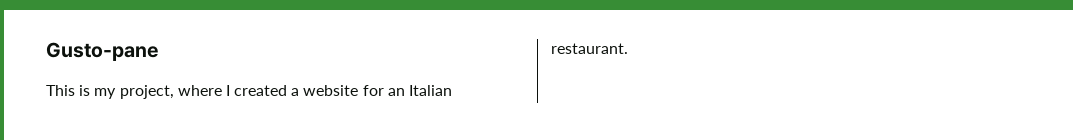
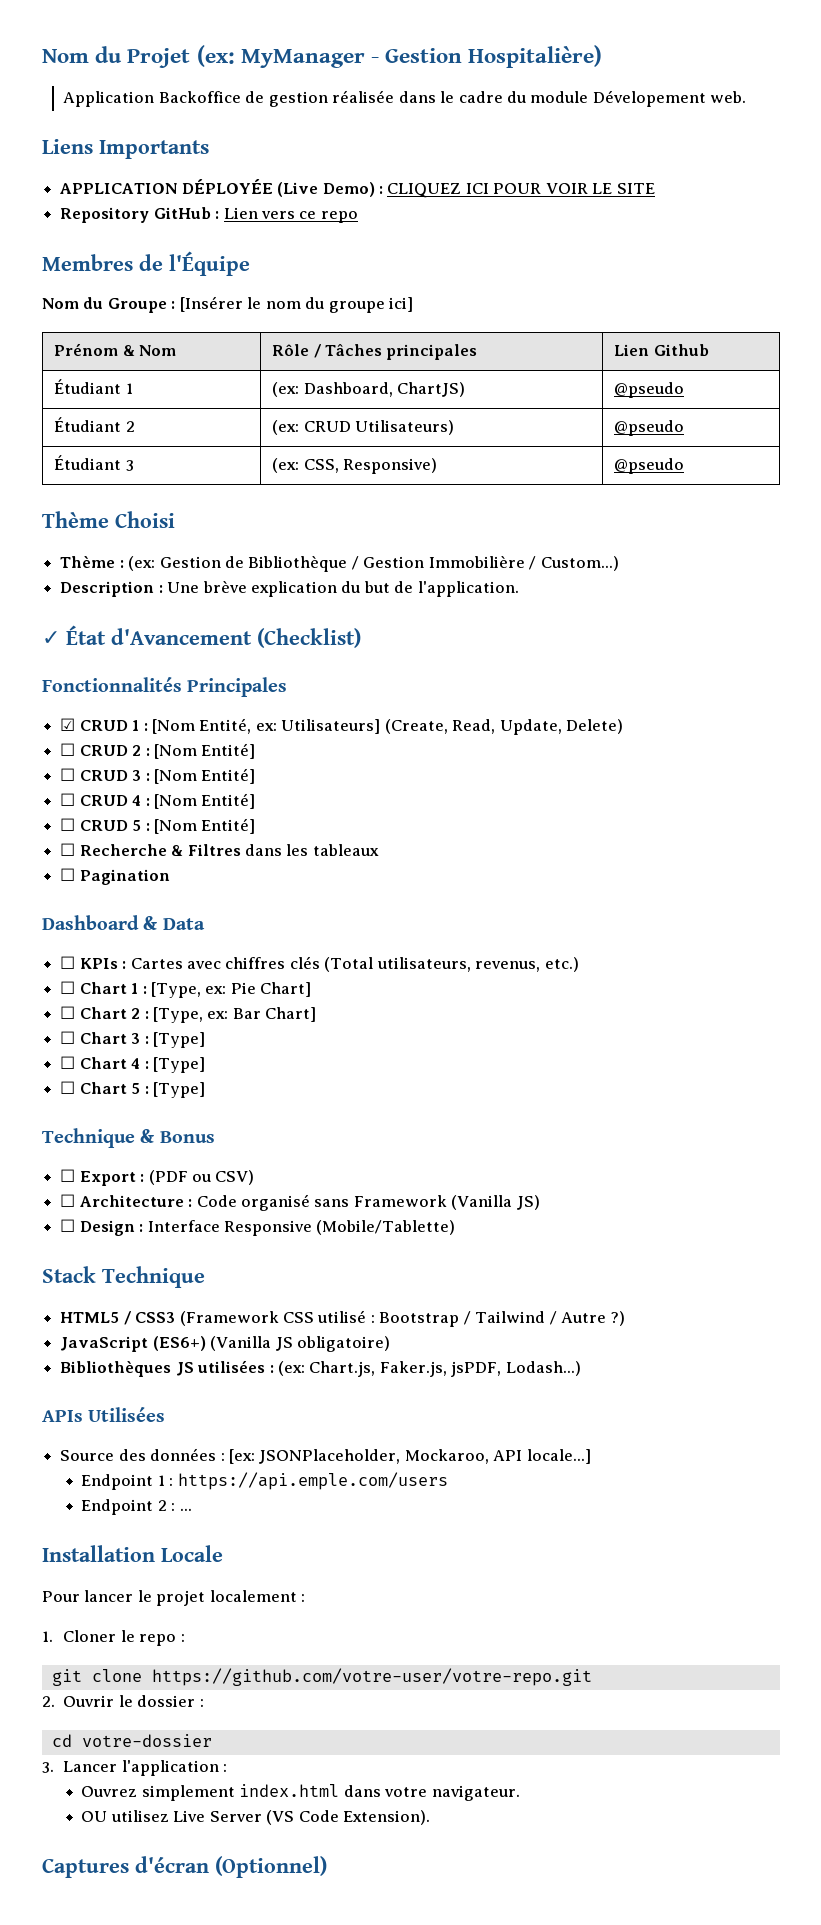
[46,42,158,61] [46,85,453,99] [551,43,628,54] Gusto-pane // This is my project, where I created a website for an Italian restaurant. -> [42,45,603,68] [63,90,747,107] [42,139,209,159] [60,179,655,198] [60,207,358,223] [42,251,250,276] [42,296,414,313] [54,343,176,356] [272,344,478,360] [614,344,709,356] [54,379,133,394] [272,382,465,397] [614,382,685,398] [54,417,135,432] [272,420,454,435] [614,420,685,436] [54,455,134,471] [272,458,437,474] [614,458,685,474] [42,511,175,528] [60,555,619,572] [60,580,519,597] [42,625,361,648] [42,677,288,697] [60,718,624,735] [60,743,256,759] [60,768,256,784] [60,793,256,809] [60,818,256,834] [60,843,379,856] [60,868,170,885] [42,915,205,930] [60,956,579,972] [60,981,312,998] [60,1006,317,1023] [60,1031,205,1048] [60,1056,205,1073] [60,1081,205,1098] [42,1128,215,1148] [60,1169,255,1186] [60,1194,540,1211] [60,1219,456,1236] [42,1266,205,1288] [60,1310,625,1327] [60,1336,390,1352] [60,1360,581,1377] [42,1407,166,1422] [60,1448,591,1464] [81,1472,448,1490] [81,1499,192,1515] [42,1545,223,1562] [42,1590,306,1606] [42,1630,185,1646] [51,1668,592,1686] [42,1695,204,1707] [51,1734,212,1747] [42,1760,228,1776] [81,1784,520,1801] [81,1810,431,1825] [42,1856,327,1878] Nom du Projet (ex: MyManager - Gestion Hospitalière) // Application Backoffice de gestion réalisée dans le cadre du module Dévelopement web. // Liens Importants // APPLICATION DÉPLOYÉE (Live Demo) : CLIQUEZ ICI POUR VOIR LE SITE // Repository GitHub : Lien vers ce repo // Membres de l'Équipe // Nom du Groupe : [Insérer le nom du groupe ici] // Prénom & Nom | Rôle / Tâches principales | Lien Github // Étudiant 1 | (ex: Dashboard, ChartJS) | @pseudo // Étudiant 2 | (ex: CRUD Utilisateurs) | @pseudo // Étudiant 3 | (ex: CSS, Responsive) | @pseudo // Thème Choisi // Thème : (ex: Gestion de Bibliothèque / Gestion Immobilière / Custom...) // Description : Une brève explication du but de l'application. // ✓ État d'Avancement (Checklist) // Fonctionnalités Principales // ☑ CRUD 1 : [Nom Entité, ex: Utilisateurs] (Create, Read, Update, Delete) // ☐ CRUD 2 : [Nom Entité] // ☐ CRUD 3 : [Nom Entité] // ☐ CRUD 4 : [Nom Entité] // ☐ CRUD 5 : [Nom Entité] // ☐ Recherche & Filtres dans les tableaux // ☐ Pagination // Dashboard & Data // ☐ KPIs : Cartes avec chiffres clés (Total utilisateurs, revenus, etc.) // ☐ Chart 1 : [Type, ex: Pie Chart] // ☐ Chart 2 : [Type, ex: Bar Chart] // ☐ Chart 3 : [Type] // ☐ Chart 4 : [Type] // ☐ Chart 5 : [Type] // Technique & Bonus // ☐ Export : (PDF ou CSV) // ☐ Architecture : Code organisé sans Framework (Vanilla JS) // ☐ Design : Interface Responsive (Mobile/Tablette) // Stack Technique // HTML5 / CSS3 (Framework CSS utilisé : Bootstrap / Tailwind / Autre ?) // JavaScript (ES6+) (Vanilla JS obligatoire) // Bibliothèques JS utilisées : (ex: Chart.js, Faker.js, jsPDF, Lodash...) // APIs Utilisées // Source des données : [ex: JSONPlaceholder, Mockaroo, API locale...] // Endpoint 1 : https://api.emple.com/users // Endpoint 2 : ... // Installation Locale // Pour lancer le projet localement : // 1. Cloner le repo : // git clone https://github.com/votre-user/votre-repo.git // 2. Ouvrir le dossier : // cd votre-dossier // 3. Lancer l'application : // Ouvrez simplement index.html dans votre navigateur. // OU utilisez Live Server (VS Code Extension). // Captures d'écran (Optionnel)

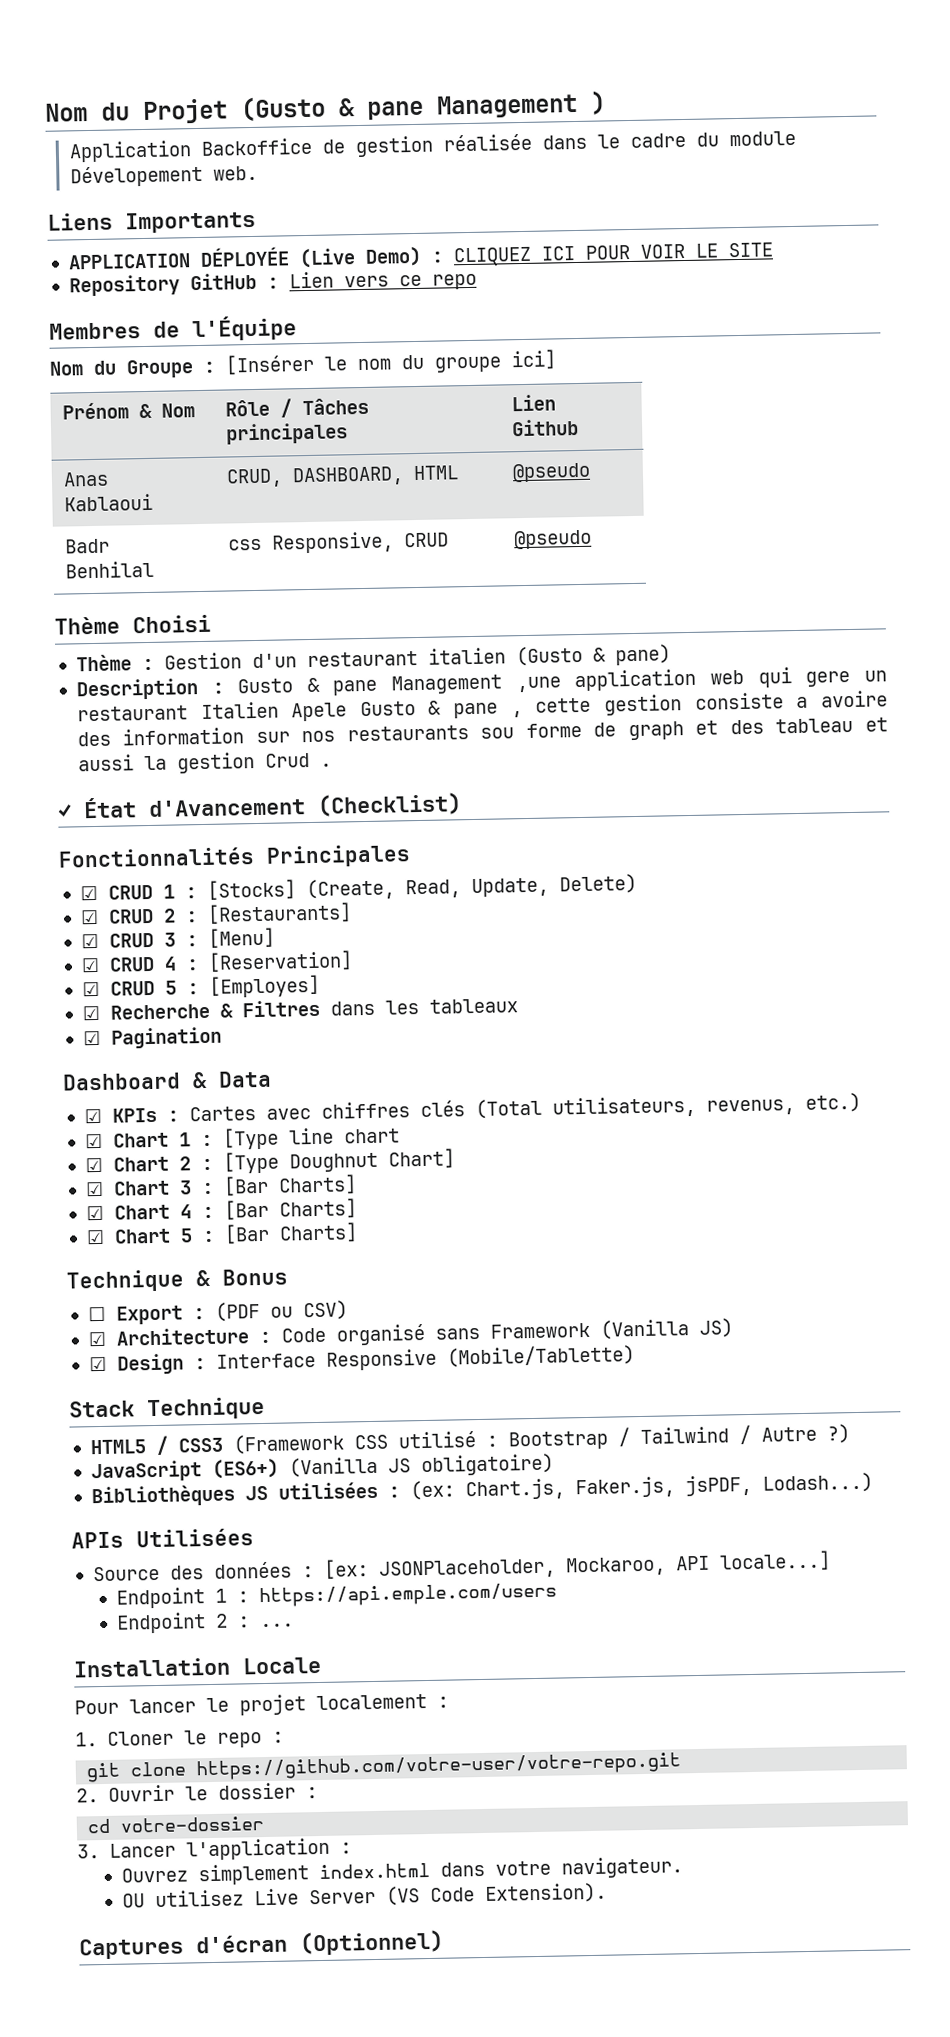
[196,45,603,68] (ex: MyManager - Gestion Hospitalière) -> [240,90,606,122] (Gusto & pane Management )
[54,379,133,394] [272,382,465,397] [614,382,685,398] [54,417,135,432] [272,420,454,435] [614,420,685,436] [54,455,134,471] [272,458,437,474] Étudiant 1 | (ex: Dashboard, ChartJS) | @pseudo // Étudiant 2 | (ex: CRUD Utilisateurs) | @pseudo // Étudiant 3 | (ex: CSS, Responsive) -> [62,471,109,487] [63,493,153,512] [225,465,459,488] [511,462,591,483] [64,538,110,554] [64,560,154,579] [227,531,449,554] Anas Kablaoui | CRUD, DASHBOARD, HTML | @pseudo // Badr Benhilal | css Responsive, CRUD
[128,555,619,572] [60,580,519,597] (ex: Gestion de Bibliothèque / Gestion Immobilière / Custom...) // Description : Une brève explication du but de l'application. -> [163,644,671,670] [75,667,887,701] [76,690,888,722] [76,717,888,747] [77,752,332,774] Gestion d'un restaurant italien (Gusto & pane) // Description : Gusto & pane Management ,une application web qui gere un restaurant Italien Apele Gusto & pane , cette gestion consiste a avoire des information sur nos restaurants sou forme de graph et des tableau et aussi la gestion Crud .
[151,718,381,734] [Nom Entité, ex: Utilisateurs] -> [206,879,296,900] [Stocks]
[60,743,76,756] ☐ -> [79,909,99,925] ☑
[153,743,256,759] [60,768,256,784] [60,793,256,809] [60,818,256,834] [60,843,76,856] [Nom Entité] // ☐ CRUD 3 : [Nom Entité] // ☐ CRUD 4 : [Nom Entité] // ☐ CRUD 5 : [Nom Entité] // ☐ -> [206,902,352,924] [80,927,275,949] [80,950,353,973] [81,974,320,998] [81,1005,100,1021] [Restaurants] // ☑ CRUD 3 : [Menu] // ☑ CRUD 4 : [Reservation] // ☑ CRUD 5 : [Employes] // ☑
[60,868,76,881] ☐ -> [82,1030,101,1046] ☑
[60,956,76,969] ☐ -> [83,1108,102,1124] ☑
[60,981,76,994] ☐ -> [84,1133,103,1149] ☑
[150,982,312,998] [60,1006,317,1023] [60,1031,76,1044] [Type, ex: Pie Chart] // ☐ Chart 2 : [Type, ex: Bar Chart] // ☐ -> [221,1127,400,1150] [84,1148,455,1174] [84,1181,104,1197] [Type line chart // ☑ Chart 2 : [Type Doughnut Chart] // ☑
[152,1032,205,1048] [60,1056,205,1073] [60,1081,76,1094] [Type] // ☐ Chart 4 : [Type] // ☐ -> [222,1174,357,1196] [85,1198,357,1221] [85,1229,105,1245] [Bar Charts] // ☑ Chart 4 : [Bar Charts] // ☑
[152,1082,205,1098] [Type] -> [223,1222,358,1244] [Bar Charts]
[60,1194,76,1207] ☐ -> [87,1331,106,1347] ☑
[60,1219,76,1232] ☐ -> [88,1356,107,1372] ☑

